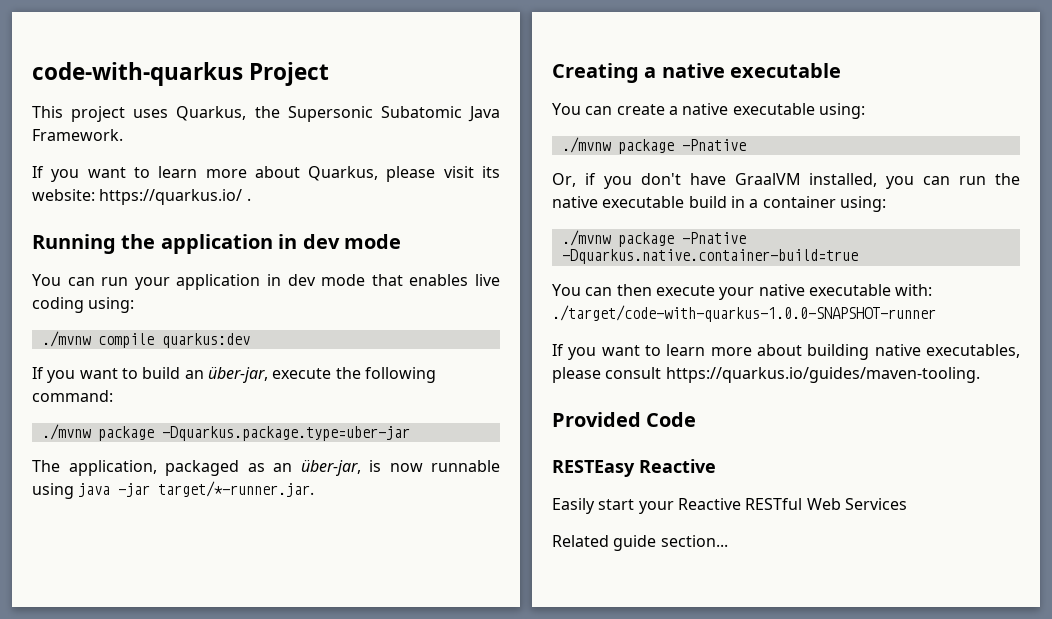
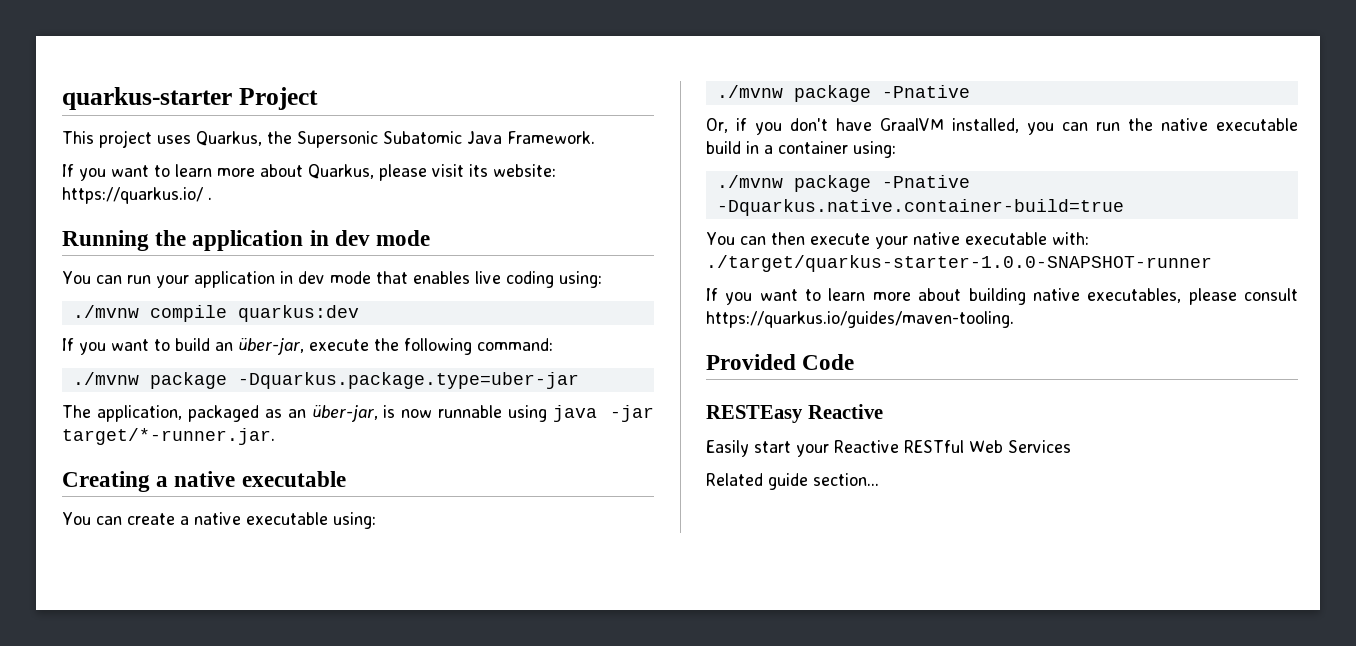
[32,62,243,86] code-with-quarkus -> [62,87,232,110] quarkus-starter
[552,305,936,322] ./target/code-with-quarkus-1.0.0-SNAPSHOT-runner -> [706,255,1212,272] ./target/quarkus-starter-1.0.0-SNAPSHOT-runner

